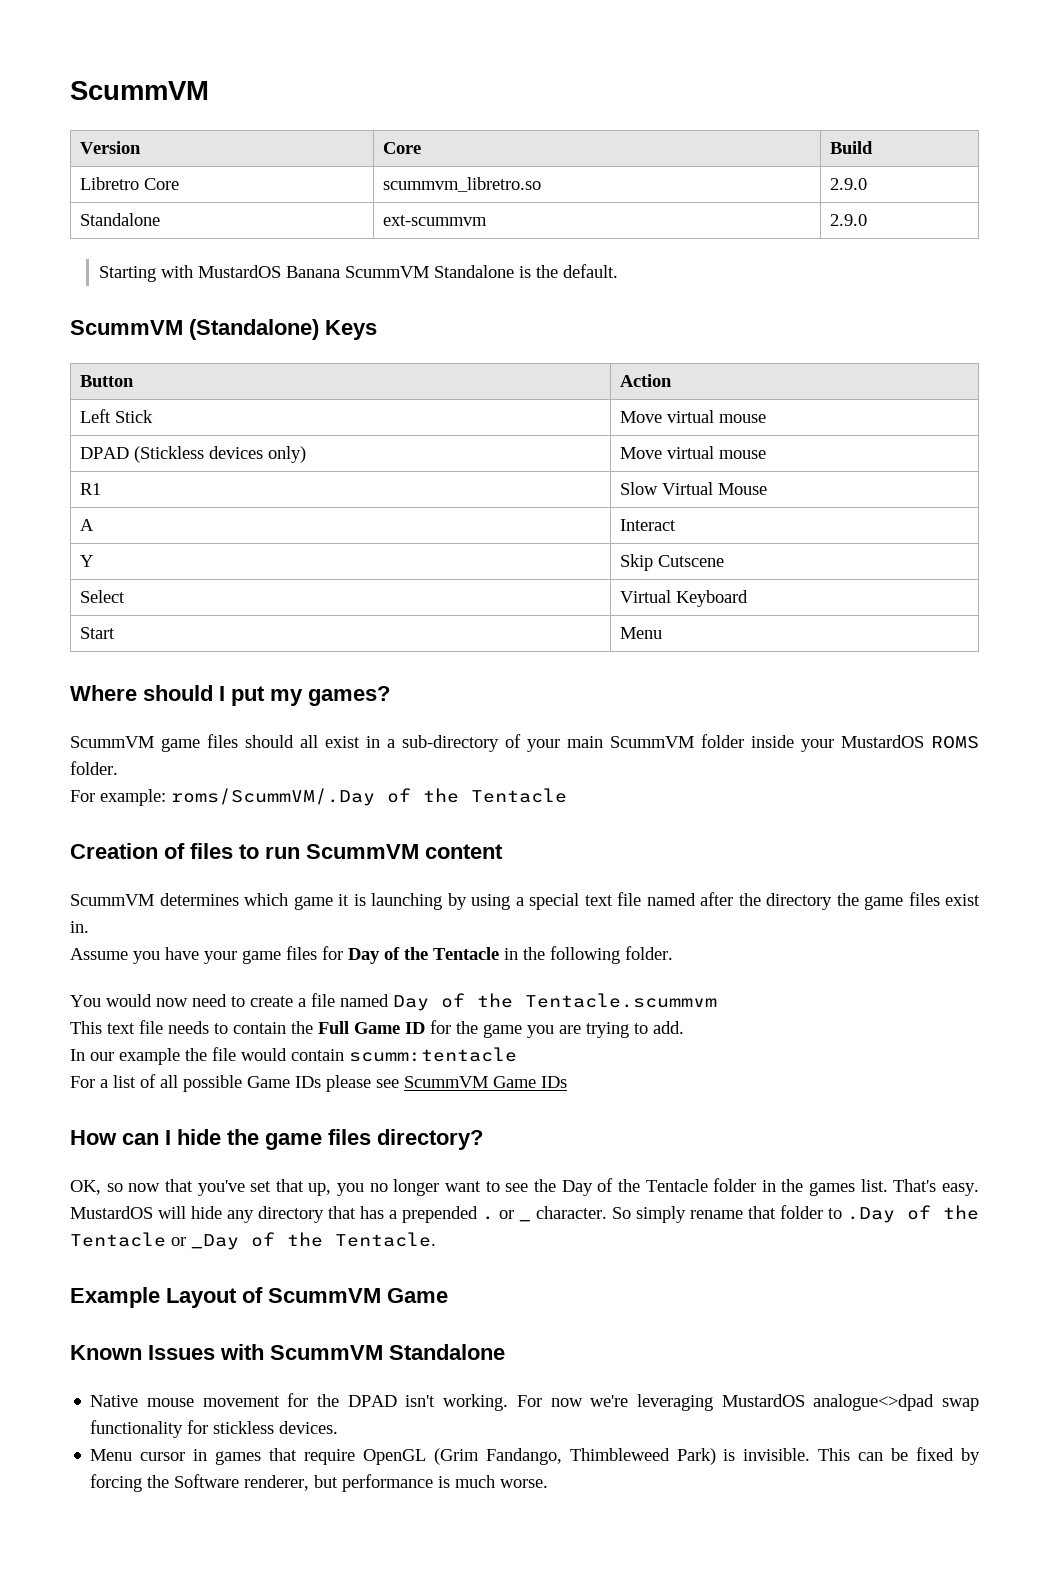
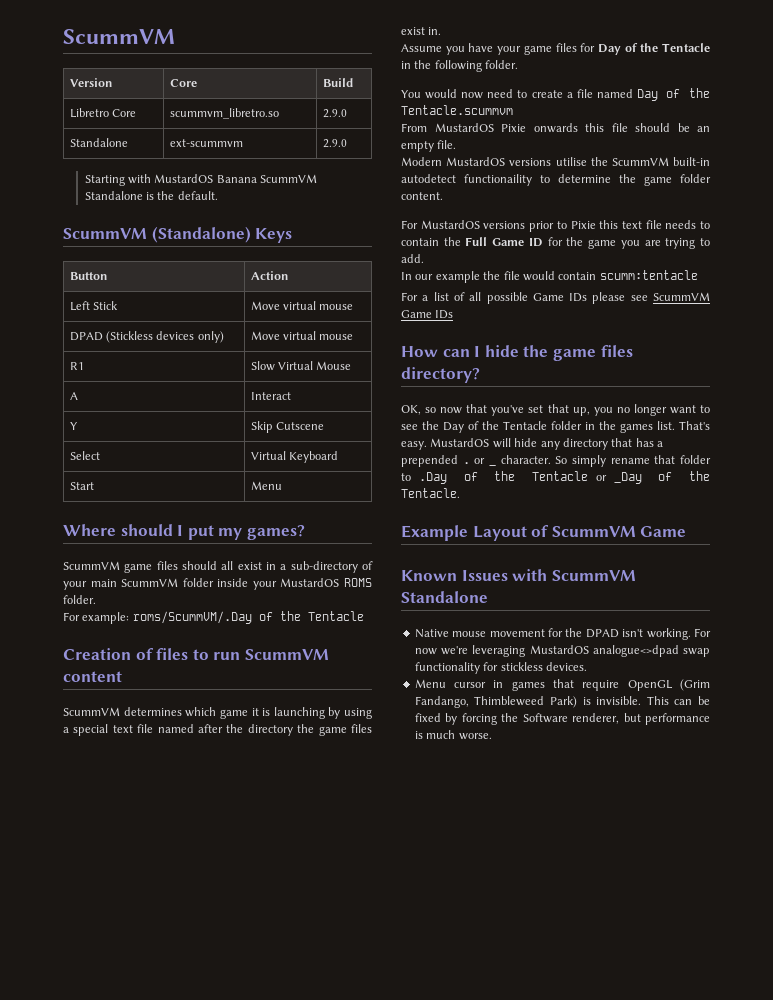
[70,1021,102,1034] This -> [401,123,710,133] [401,140,457,152] [401,157,710,166] [401,174,711,186] [401,192,443,200] [401,220,619,232] From MustardOS Pixie onwards this file should be an empty file. // Modern MustardOS versions utilise the ScummVM built-in autodetect functionaility to determine the game folder content. // For MustardOS versions prior to Pixie this

